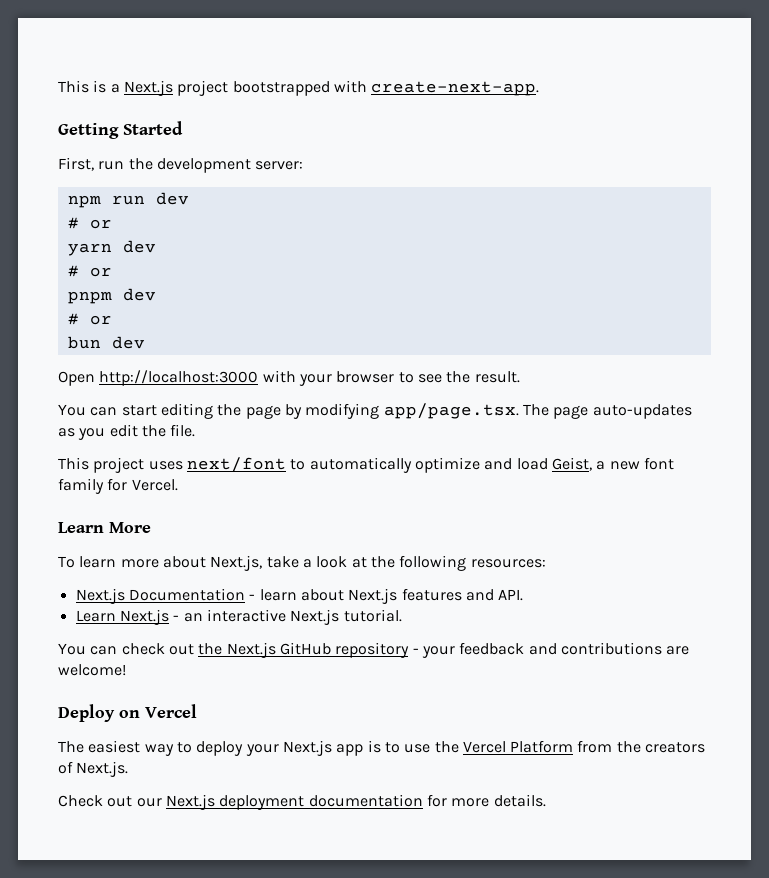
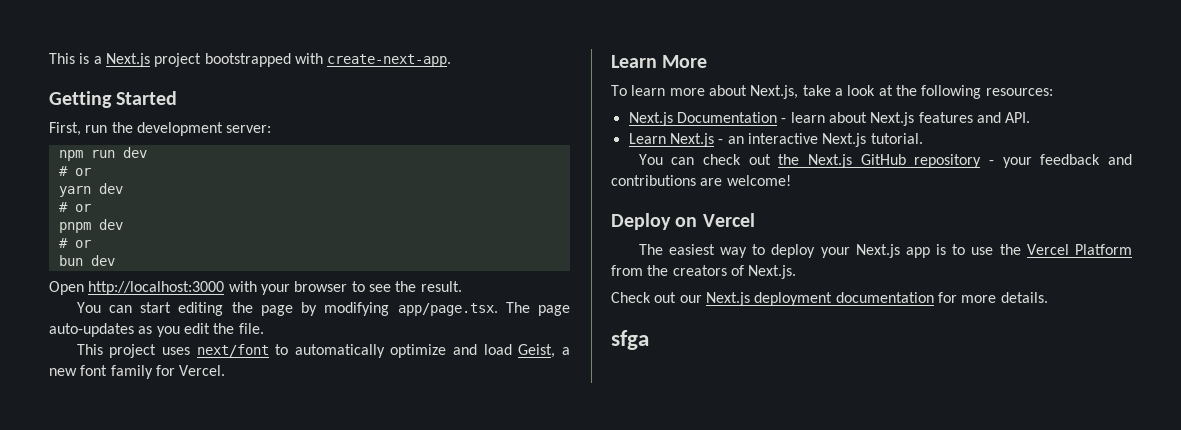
(546, 800) none -> [611,330,649,350] // sfga

